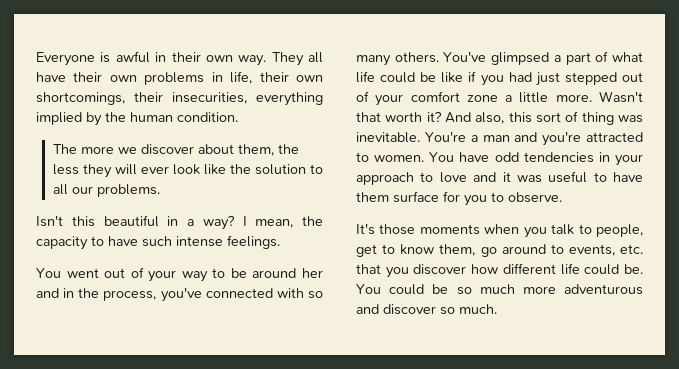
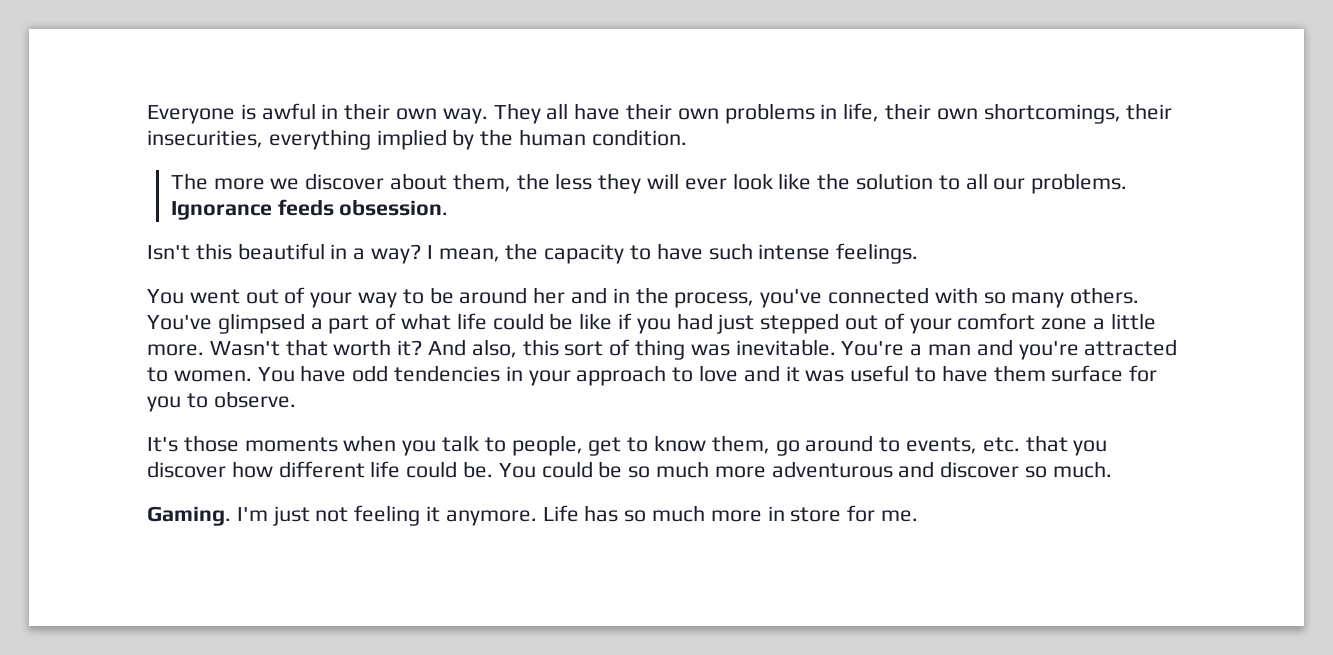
(160, 190) none -> [170,199,449,220] Ignorance feeds obsession.
(497, 309) none -> [147,505,919,526] // Gaming. I'm just not feeling it anymore. Life has so much more in store for me.

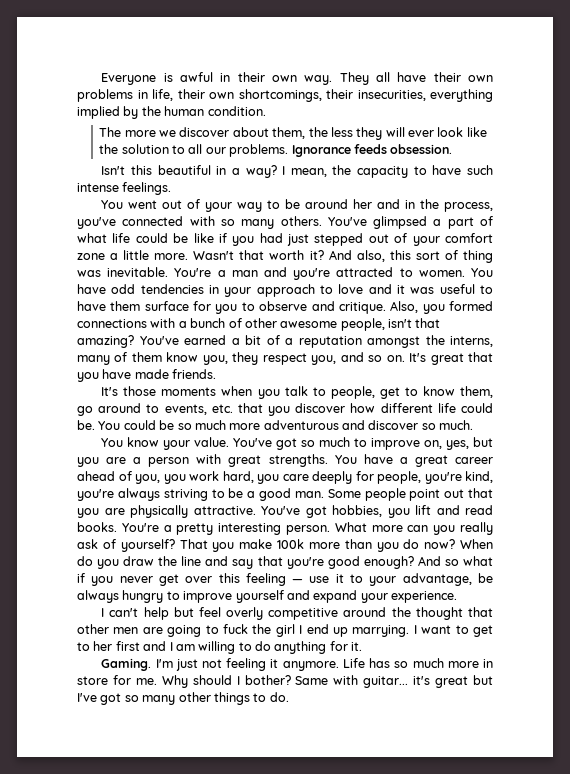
[213,391,296,408] observe. -> [259,301,494,314] [77,318,441,331] [77,335,493,348] [77,352,493,365] [77,369,217,382] observe and critique. Also, you formed connections with a bunch of other awesome people, isn't that amazing? You've earned a bit of a reputation amongst the interns, many of them know you, they respect you, and so on. It's great that you have made friends.
(1112, 469) none -> [101,437,493,450] [77,454,493,467] [77,471,493,484] [77,488,493,501] [77,505,493,518] [77,522,494,535] [77,539,493,552] [77,556,493,569] [77,573,494,586] [77,590,457,603] [101,607,493,620] [77,624,493,637] [77,641,363,654] // You know your value. You've got so much to improve on, yes, but you are a person with great strengths. You have a great career ahead of you, you work hard, you care deeply for people, you're kind, you're always striving to be a good man. Some people point out that you are physically attractive. You've got hobbies, you lift and read books. You're a pretty interesting person. What more can you really ask of yourself? That you make 100k more than you do now? When do you draw the line and say that you're good enough? And so what if you never get over this feeling — use it to your advantage, be always hungry to improve yourself and expand your experience. // I can't help but feel overly competitive around the thought that other men are going to fuck the girl I end up marrying. I want to get to her first and I am willing to do anything for it.
(919, 516) none -> [161,675,494,688] [77,692,289,705] Why should I bother? Same with guitar... it's great but I've got so many other things to do.

